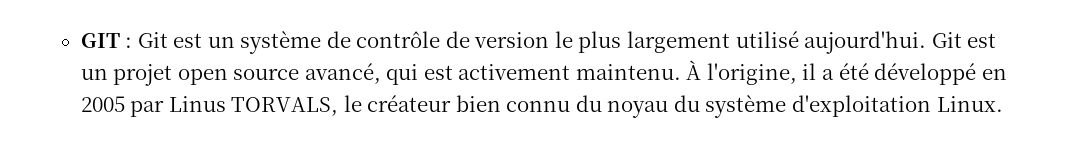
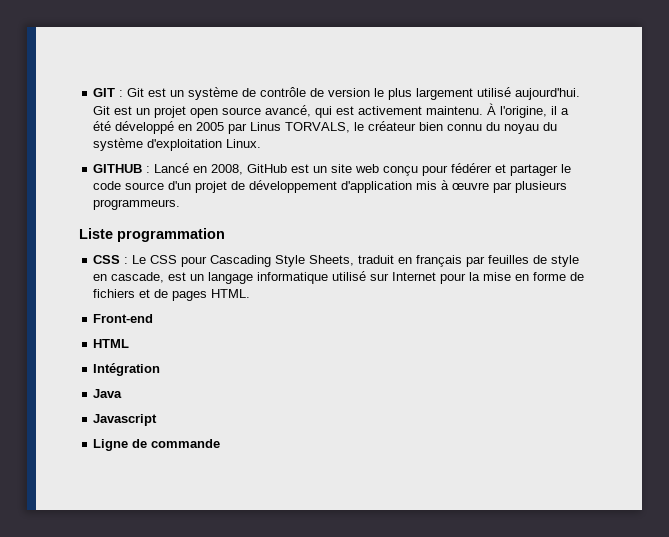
(1003, 104) none -> [93,163,572,176] [93,180,568,193] [93,199,181,210] [79,228,225,242] [93,255,580,267] [93,271,585,284] [93,289,251,301] [93,314,154,323] [93,339,130,348] [93,363,161,376] [93,389,123,398] [93,414,158,426] [93,439,221,451] // GITHUB : Lancé en 2008, GitHub est un site web conçu pour fédérer et partager le code source d'un projet de développement d'application mis à œuvre par plusieurs programmeurs. // Liste programmation // CSS : Le CSS pour Cascading Style Sheets, traduit en français par feuilles de style en cascade, est un langage informatique utilisé sur Internet pour la mise en forme de fichiers et de pages HTML. // Front-end // HTML // Intégration // Java // Javascript // Ligne de commande

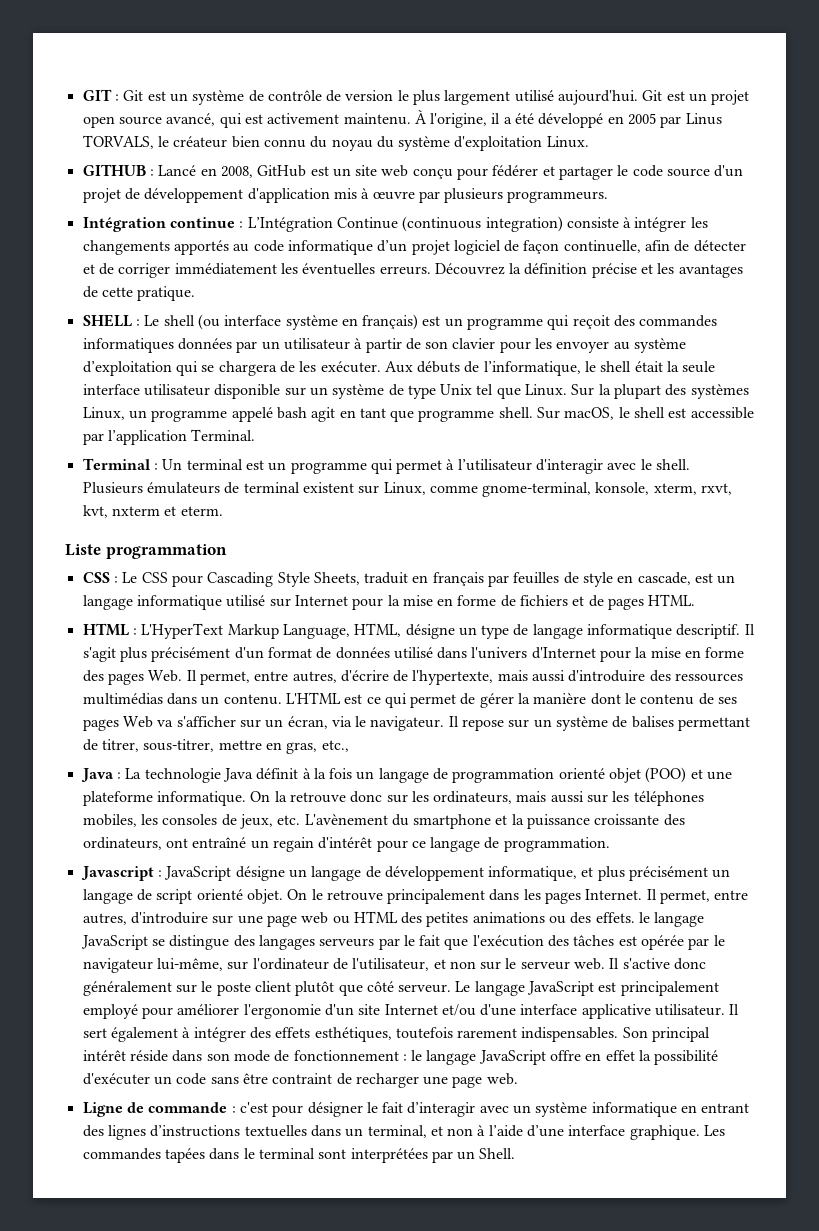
(181, 204) none -> [82,216,708,232] [82,240,746,255] [82,263,743,278] [82,286,196,301] [82,314,718,330] [82,338,687,353] [82,361,716,376] [82,384,749,399] [82,407,754,422] [82,429,256,445] [82,458,691,474] [82,482,733,497] [82,505,223,518] // Intégration continue : L’Intégration Continue (continuous integration) consiste à intégrer les changements apportés au code informatique d’un projet logiciel de façon continuelle, afin de détecter et de corriger immédiatement les éventuelles erreurs. Découvrez la définition précise et les avantages de cette pratique. // SHELL : Le shell (ou interface système en français) est un programme qui reçoit des commandes informatiques données par un utilisateur à partir de son clavier pour les envoyer au système d’exploitation qui se chargera de les exécuter. Aux débuts de l’informatique, le shell était la seule interface utilisateur disponible sur un système de type Unix tel que Linux. Sur la plupart des systèmes Linux, un programme appelé bash agit en tant que programme shell. Sur macOS, le shell est accessible par l’application Terminal. // Terminal : Un terminal est un programme qui permet à l’utilisateur d'interagir avec le shell. Plusieurs émulateurs de terminal existent sur Linux, comme gnome-terminal, konsole, xterm, rxvt, kvt, nxterm et eterm.
[93,314,154,323] [93,339,130,348] [93,363,161,376] [93,389,123,398] [93,414,158,426] [93,439,221,451] // Front-end // HTML // Intégration // Java // Javascript // Ligne de commande -> [82,623,755,639] [82,647,745,662] [82,670,744,685] [82,692,738,708] [82,716,751,731] [82,739,349,754] [80,767,733,783] [82,791,704,806] [82,814,685,829] [82,837,610,852] [80,866,731,881] [82,889,749,904] [82,911,705,927] [80,935,725,950] [82,958,707,973] [82,981,719,996] [82,1004,740,1019] [82,1027,711,1042] [82,1050,719,1065] [82,1073,518,1088] [82,1102,750,1117] [82,1125,726,1140] [82,1148,516,1163] // HTML : L'HyperText Markup Language, HTML, désigne un type de langage informatique descriptif. Il s'agit plus précisément d'un format de données utilisé dans l'univers d'Internet pour la mise en forme des pages Web. Il permet, entre autres, d'écrire de l'hypertexte, mais aussi d'introduire des ressources multimédias dans un contenu. L'HTML est ce qui permet de gérer la manière dont le contenu de ses pages Web va s'afficher sur un écran, via le navigateur. Il repose sur un système de balises permettant de titrer, sous-titrer, mettre en gras, etc., // Java : La technologie Java définit à la fois un langage de programmation orienté objet (POO) et une plateforme informatique. On la retrouve donc sur les ordinateurs, mais aussi sur les téléphones mobiles, les consoles de jeux, etc. L'avènement du smartphone et la puissance croissante des ordinateurs, ont entraîné un regain d'intérêt pour ce langage de programmation. // Javascript : JavaScript désigne un langage de développement informatique, et plus précisément un langage de script orienté objet. On le retrouve principalement dans les pages Internet. Il permet, entre autres, d'introduire sur une page web ou HTML des petites animations ou des effets. le langage JavaScript se distingue des langages serveurs par le fait que l'exécution des tâches est opérée par le navigateur lui-même, sur l'ordinateur de l'utilisateur, et non sur le serveur web. Il s'active donc généralement sur le poste client plutôt que côté serveur. Le langage JavaScript est principalement employé pour améliorer l'ergonomie d'un site Internet et/ou d'une interface applicative utilisateur. Il sert également à intégrer des effets esthétiques, toutefois rarement indispensables. Son principal intérêt réside dans son mode de fonctionnement : le langage JavaScript offre en effet la possibilité d'exécuter un code sans être contraint de recharger une page web. // Ligne de commande : c'est pour désigner le fait d’interagir avec un système informatique en entrant des lignes d’instructions textuelles dans un terminal, et non à l’aide d’une interface graphique. Les commandes tapées dans le terminal sont interprétées par un Shell.

